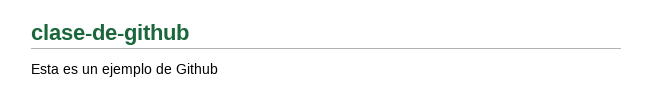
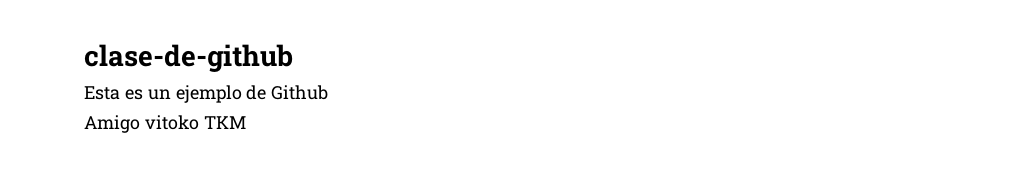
(218, 68) none -> [84,115,246,133] // Amigo vitoko TKM

